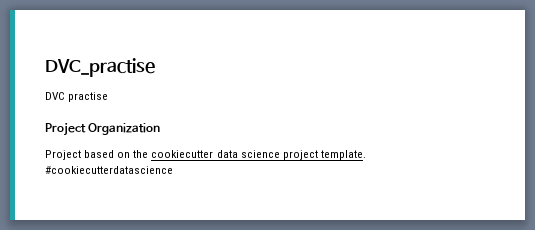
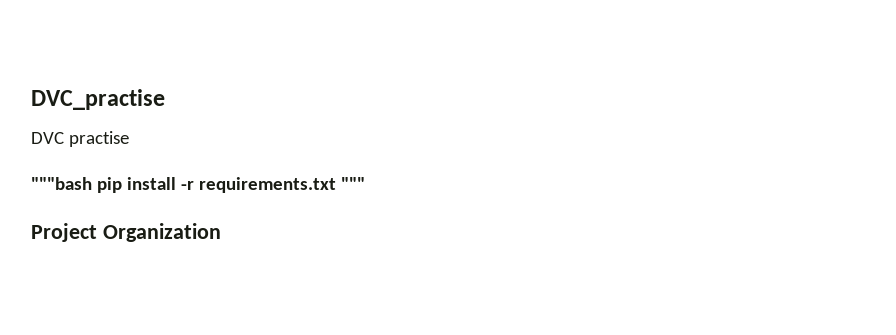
[45,122,161,136] [45,150,366,160] [45,166,173,174] Project Organization // Project based on the cookiecutter data science project template. #cookiecutterdatascience -> [31,177,365,193] [31,223,221,242] """bash pip install -r requirements.txt """ // Project Organization

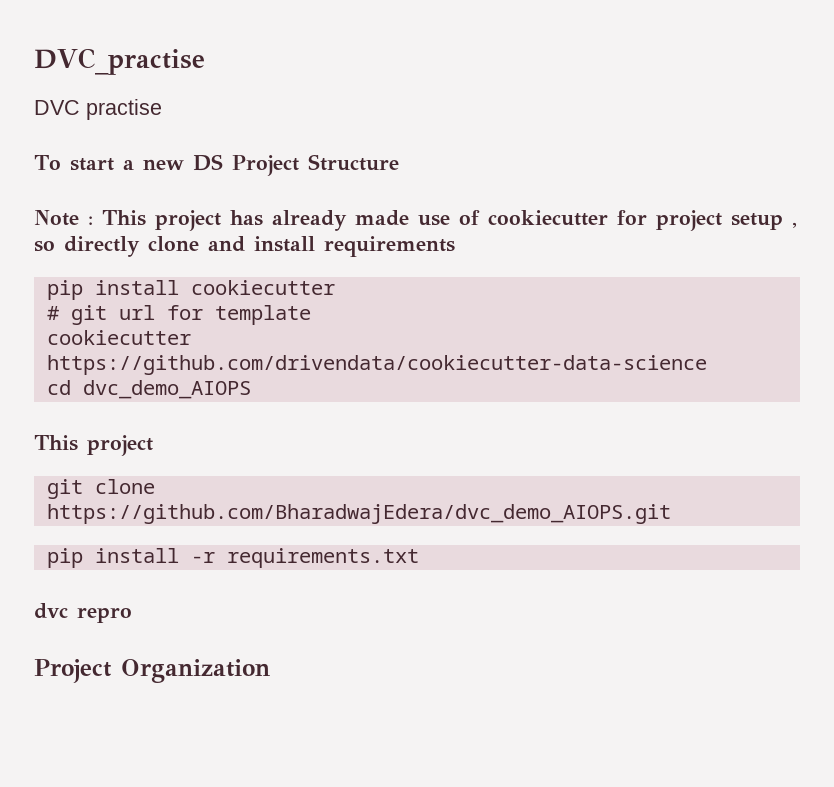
[31,177,92,190] """bash -> [34,154,399,176] [34,210,797,231] [34,236,455,257] [46,280,335,300] [46,305,311,325] [46,330,191,345] [46,355,707,375] [46,380,251,399] [34,435,153,456] [46,479,155,499] [46,504,671,524] To start a new DS Project Structure // Note : This project has already made use of cookiecutter for project setup , so directly clone and install requirements // pip install cookiecutter // # git url for template // cookiecutter https://github.com/drivendata/cookiecutter-data-science // cd dvc_demo_AIOPS // This project // git clone https://github.com/BharadwajEdera/dvc_demo_AIOPS.git //
[340,177,365,190] """ -> [34,603,132,623] // dvc repro

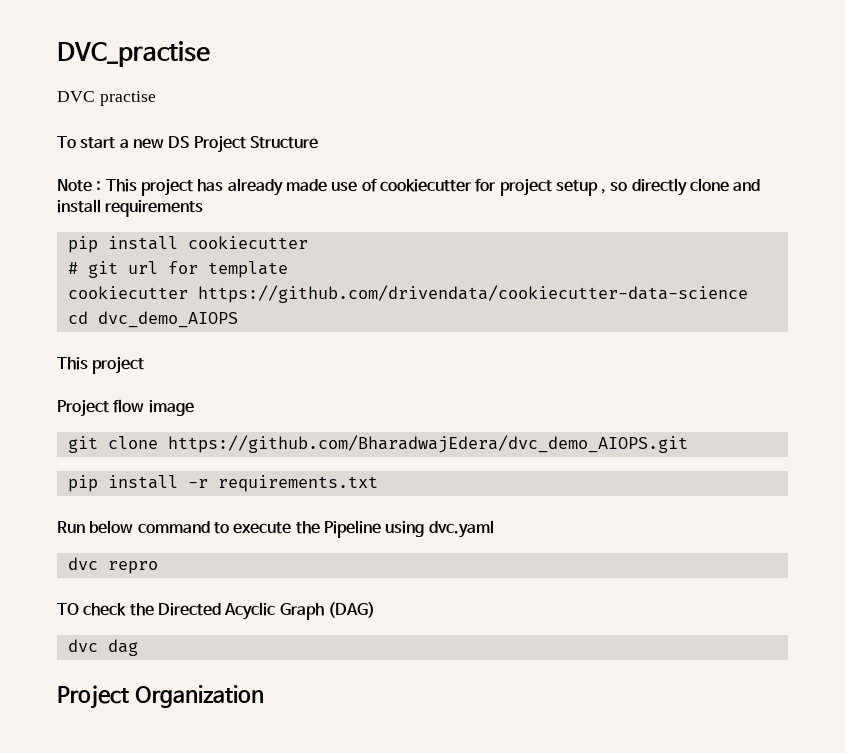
(153, 445) none -> [57,399,194,417] // Project flow image
[34,603,132,623] dvc repro -> [57,520,494,538] [67,557,158,574] [57,602,375,620] [67,639,138,656] Run below command to execute the Pipeline using dvc.yaml // dvc repro // TO check the Directed Acyclic Graph (DAG) // dvc dag

